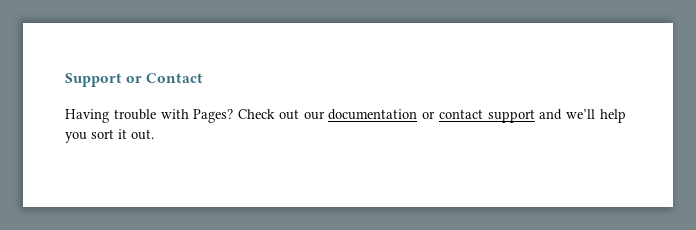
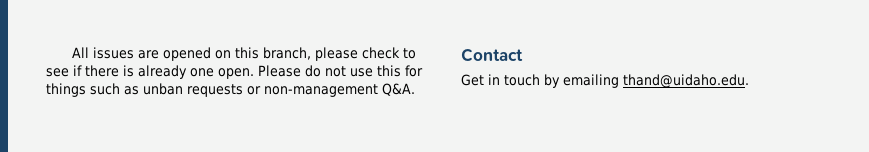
[65,73,204,87] [65,109,626,123] [65,129,154,143] Support or Contact // Having trouble with Pages? Check out our documentation or contact support and we’ll help you sort it out. -> [71,47,416,61] [46,65,423,79] [46,83,415,97] [461,48,523,62] [461,74,749,88] All issues are opened on this branch, please check to see if there is already one open. Please do not use this for things such as unban requests or non-management Q&A. // Contact // Get in touch by emailing thand@uidaho.edu.

